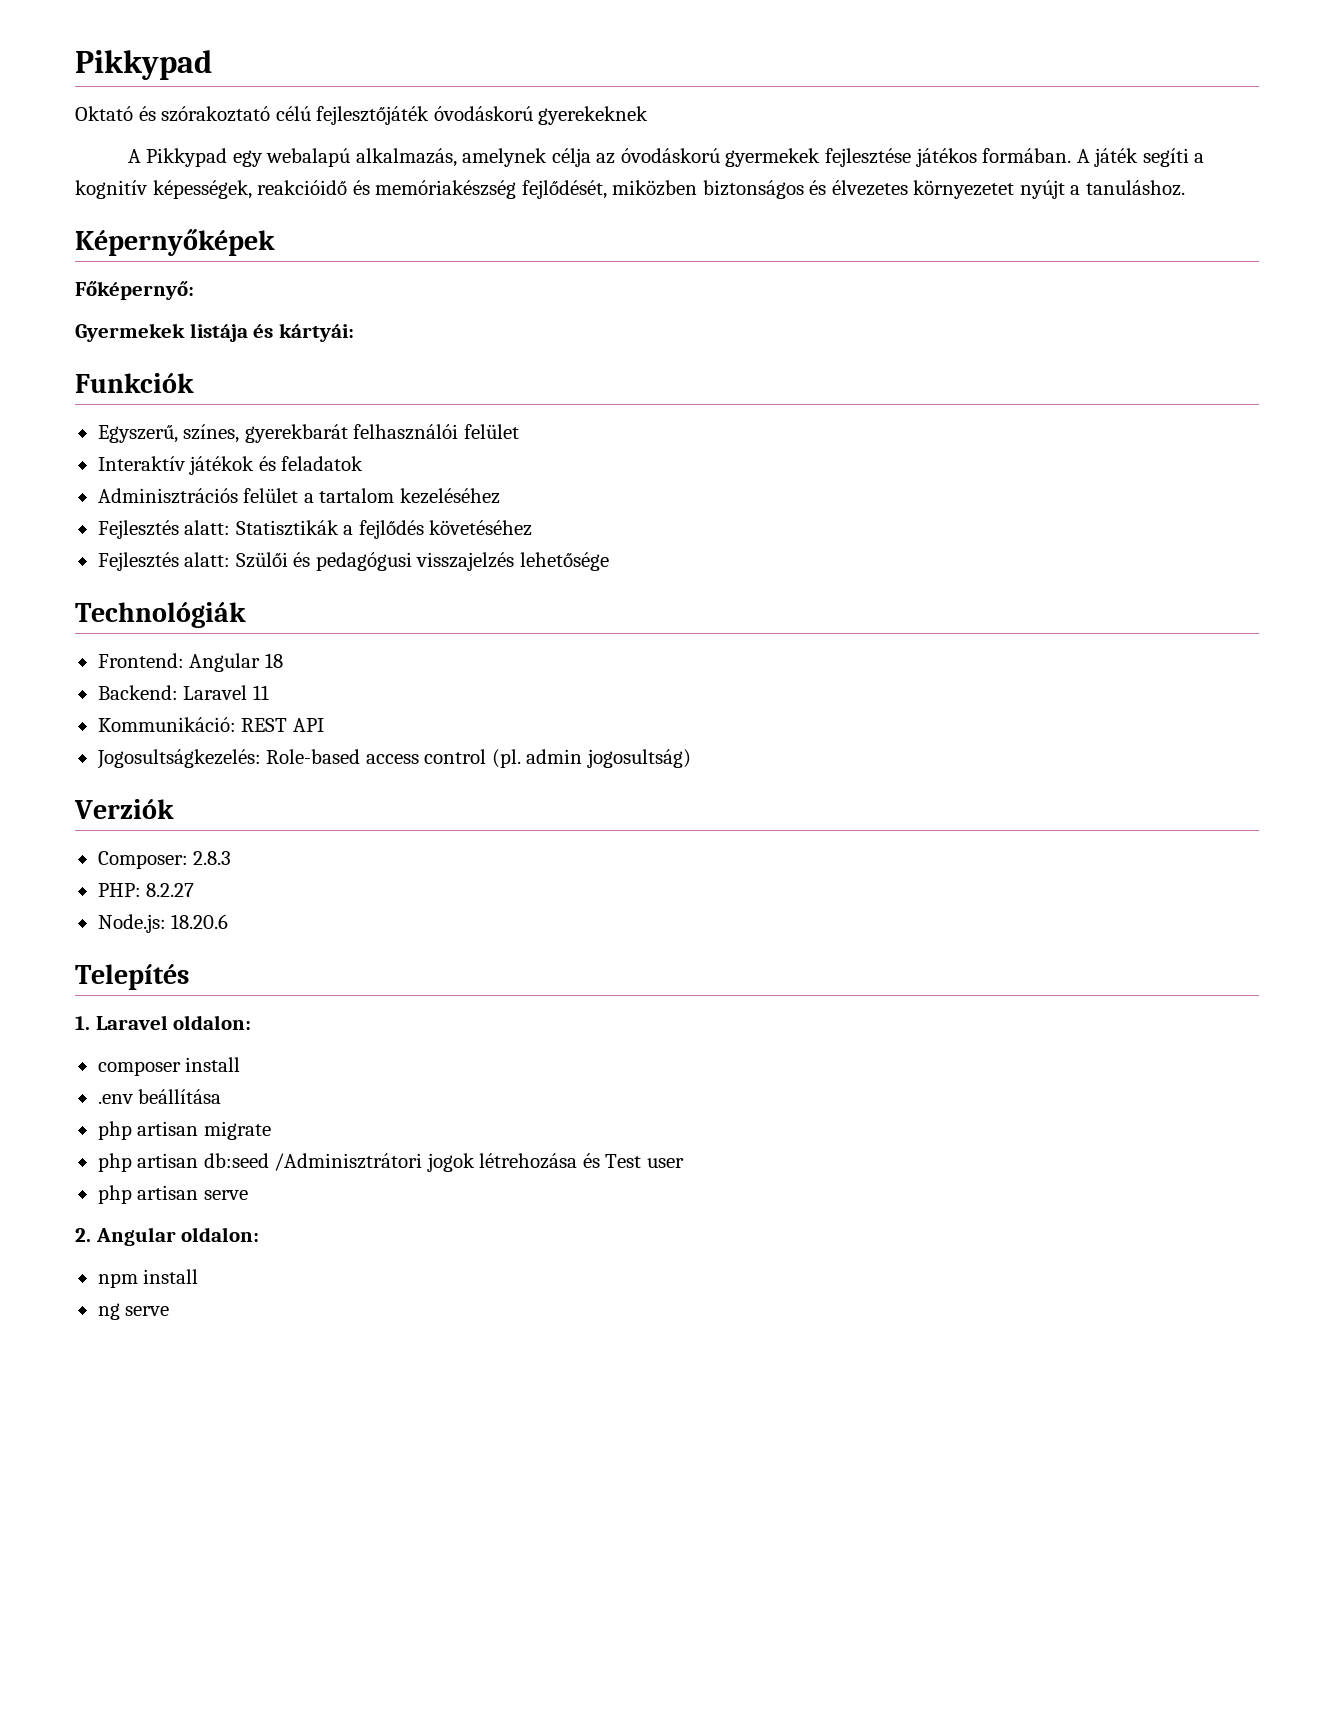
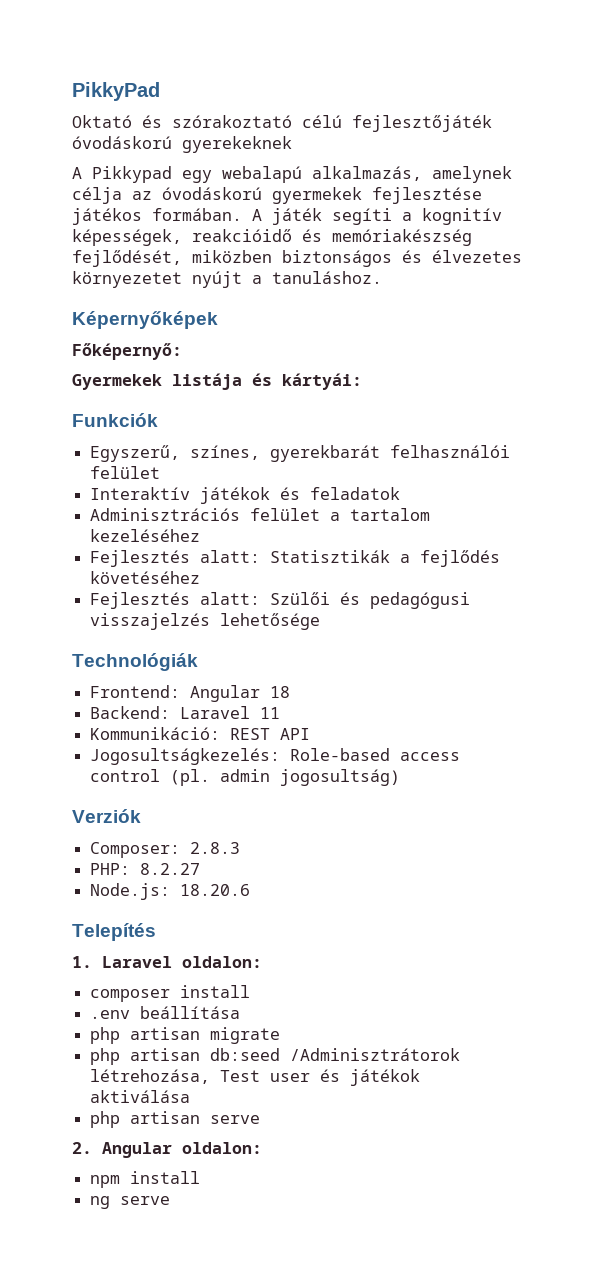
[75,50,212,80] Pikkypad -> [72,82,160,101] PikkyPad
[274,1153,600,1172] /Adminisztrátori jogok létrehozása és -> [290,1048,461,1061] [90,1069,211,1084] /Adminisztrátorok létrehozása,
(684, 1163) none -> [320,1069,421,1086] [90,1090,191,1103] és játékok aktiválása

